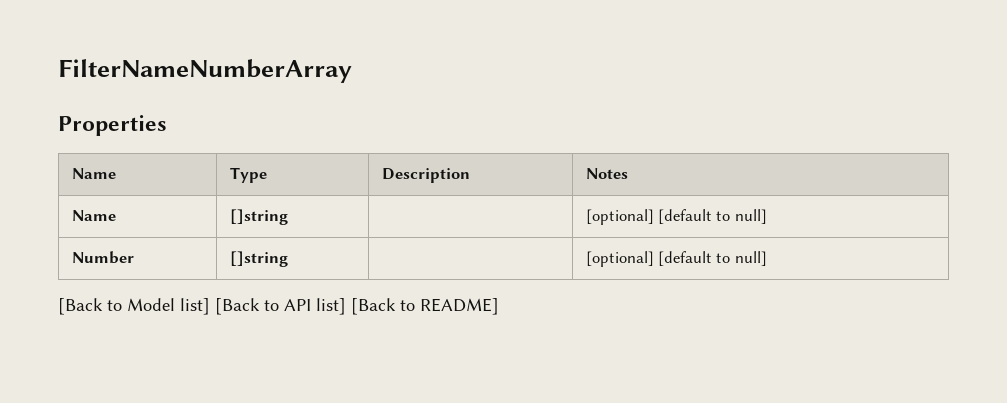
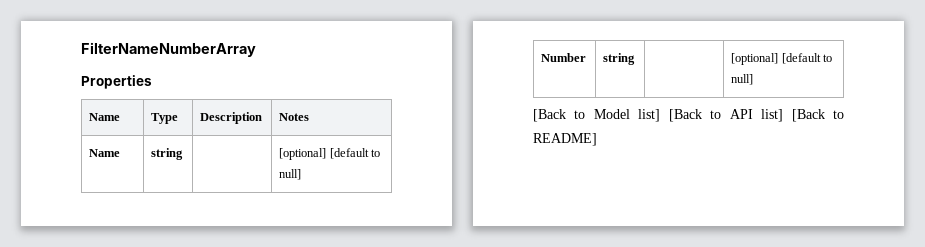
[229,209,288,225] []string -> [151,148,184,160] string
[229,251,288,267] []string -> [603,53,636,65] string

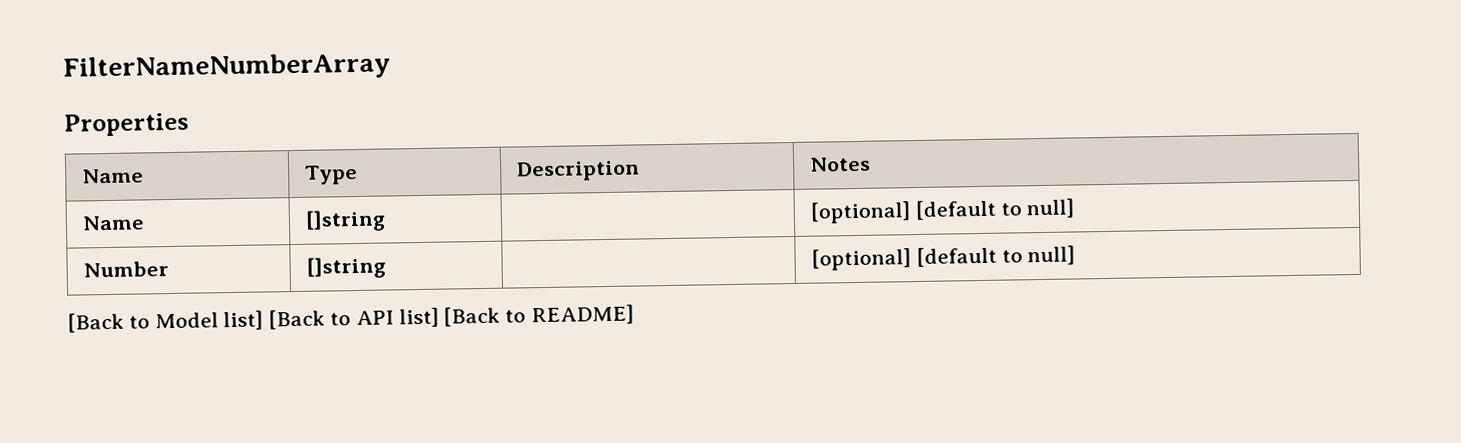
[151,148,184,160] string -> [305,209,387,232] []string
[603,53,636,65] string -> [306,256,387,279] []string

